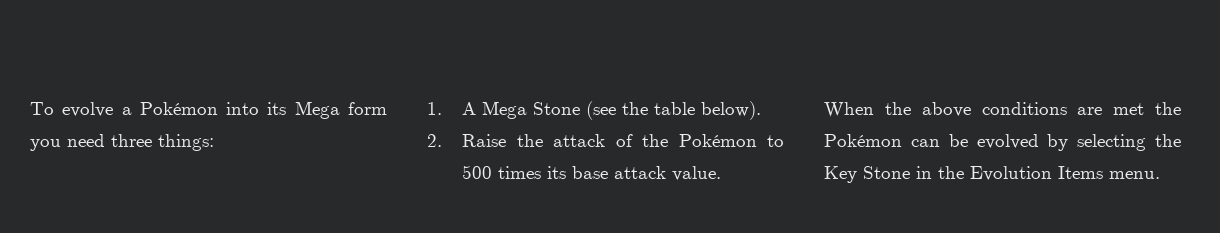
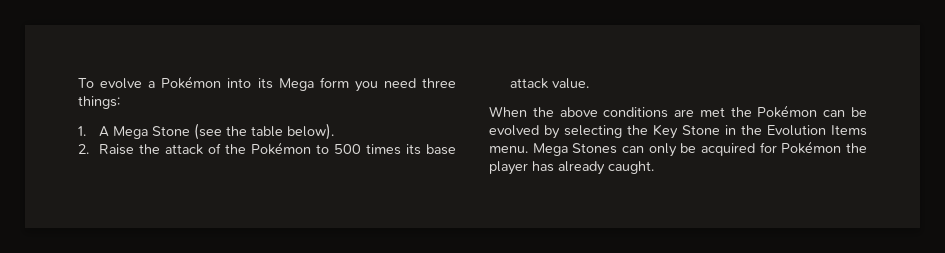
(1160, 175) none -> [532,141,867,157] [489,161,654,175] Mega Stones can only be acquired for Pokémon the player has already caught.

